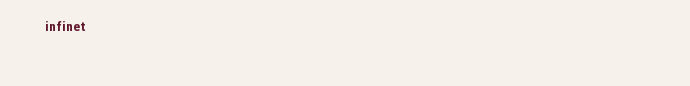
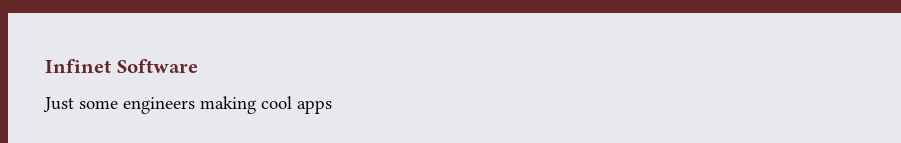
[45,21,86,31] infinet -> [45,59,198,73] [43,96,332,114] Infinet Software // Just some engineers making cool apps

